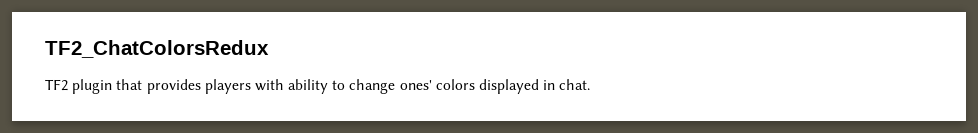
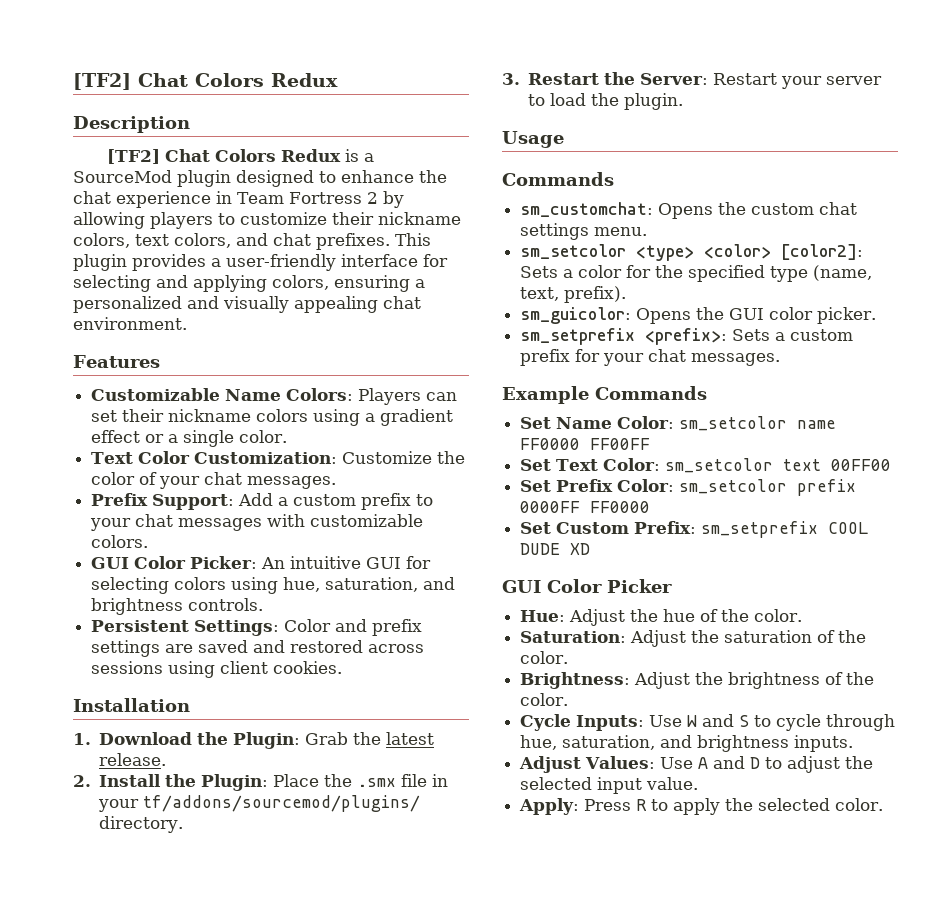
[45,40,269,58] [45,79,591,94] TF2_ChatColorsRedux // TF2 plugin that provides players with ability to change ones' colors displayed in chat. -> [73,73,338,90] [73,116,190,133] [107,149,375,164] [73,170,447,187] [73,191,404,208] [73,212,461,229] [73,233,431,250] [73,254,448,271] [73,275,425,292] [73,296,421,313] [73,317,187,330] [73,355,160,368] [91,388,458,405] [91,409,454,426] [91,430,288,447] [91,451,466,464] [91,472,337,489] [91,493,434,510] [90,514,424,531] [91,535,149,548] [91,556,432,569] [91,577,456,594] [91,598,264,615] [91,619,423,636] [91,640,425,657] [91,661,343,678] [73,698,190,712] [73,732,435,749] [99,753,167,766] [73,774,449,791] [98,795,421,812] [99,816,184,833] [502,72,883,89] [528,93,684,110] [502,131,564,148] [502,172,614,186] [520,202,858,219] [520,223,648,240] [520,244,864,261] [520,265,873,282] [520,286,627,303] [520,307,877,324] [520,328,854,345] [520,349,781,366] [502,386,707,404] [520,416,837,431] [520,438,651,450] [520,458,892,473] [520,479,857,496] [520,501,651,513] [520,521,869,538] [520,543,591,555] [502,579,672,593] [520,609,803,626] [520,630,867,647] [520,651,569,664] [520,672,875,689] [520,693,569,706] [520,714,896,731] [520,735,854,752] [519,756,874,773] [520,777,699,794] [519,798,884,815] [TF2] Chat Colors Redux // Description // [TF2] Chat Colors Redux is a SourceMod plugin designed to enhance the chat experience in Team Fortress 2 by allowing players to customize their nickname colors, text colors, and chat prefixes. This plugin provides a user-friendly interface for selecting and applying colors, ensuring a personalized and visually appealing chat environment. // Features // Customizable Name Colors: Players can set their nickname colors using a gradient effect or a single color. // Text Color Customization: Customize the color of your chat messages. // Prefix Support: Add a custom prefix to your chat messages with customizable colors. // GUI Color Picker: An intuitive GUI for selecting colors using hue, saturation, and brightness controls. // Persistent Settings: Color and prefix settings are saved and restored across sessions using client cookies. // Installation // 1. Download the Plugin: Grab the latest release. // 2. Install the Plugin: Place the .smx file in your tf/addons/sourcemod/plugins/ directory. // 3. Restart the Server: Restart your server to load the plugin. // Usage // Commands // sm_customchat: Opens the custom chat settings menu. // sm_setcolor <type> <color> [color2]: Sets a color for the specified type (name, text, prefix). // sm_guicolor: Opens the GUI color picker. // sm_setprefix <prefix>: Sets a custom prefix for your chat messages. // Example Commands // Set Name Color: sm_setcolor name FF0000 FF00FF // Set Text Color: sm_setcolor text 00FF00 // Set Prefix Color: sm_setcolor prefix 0000FF FF0000 // Set Custom Prefix: sm_setprefix COOL DUDE XD // GUI Color Picker // Hue: Adjust the hue of the color. // Saturation: Adjust the saturation of the color. // Brightness: Adjust the brightness of the color. // Cycle Inputs: Use W and S to cycle through hue, saturation, and brightness inputs. // Adjust Values: Use A and D to adjust the selected input value. // Apply: Press R to apply the selected color.

